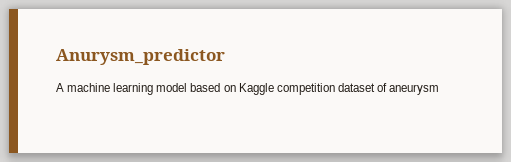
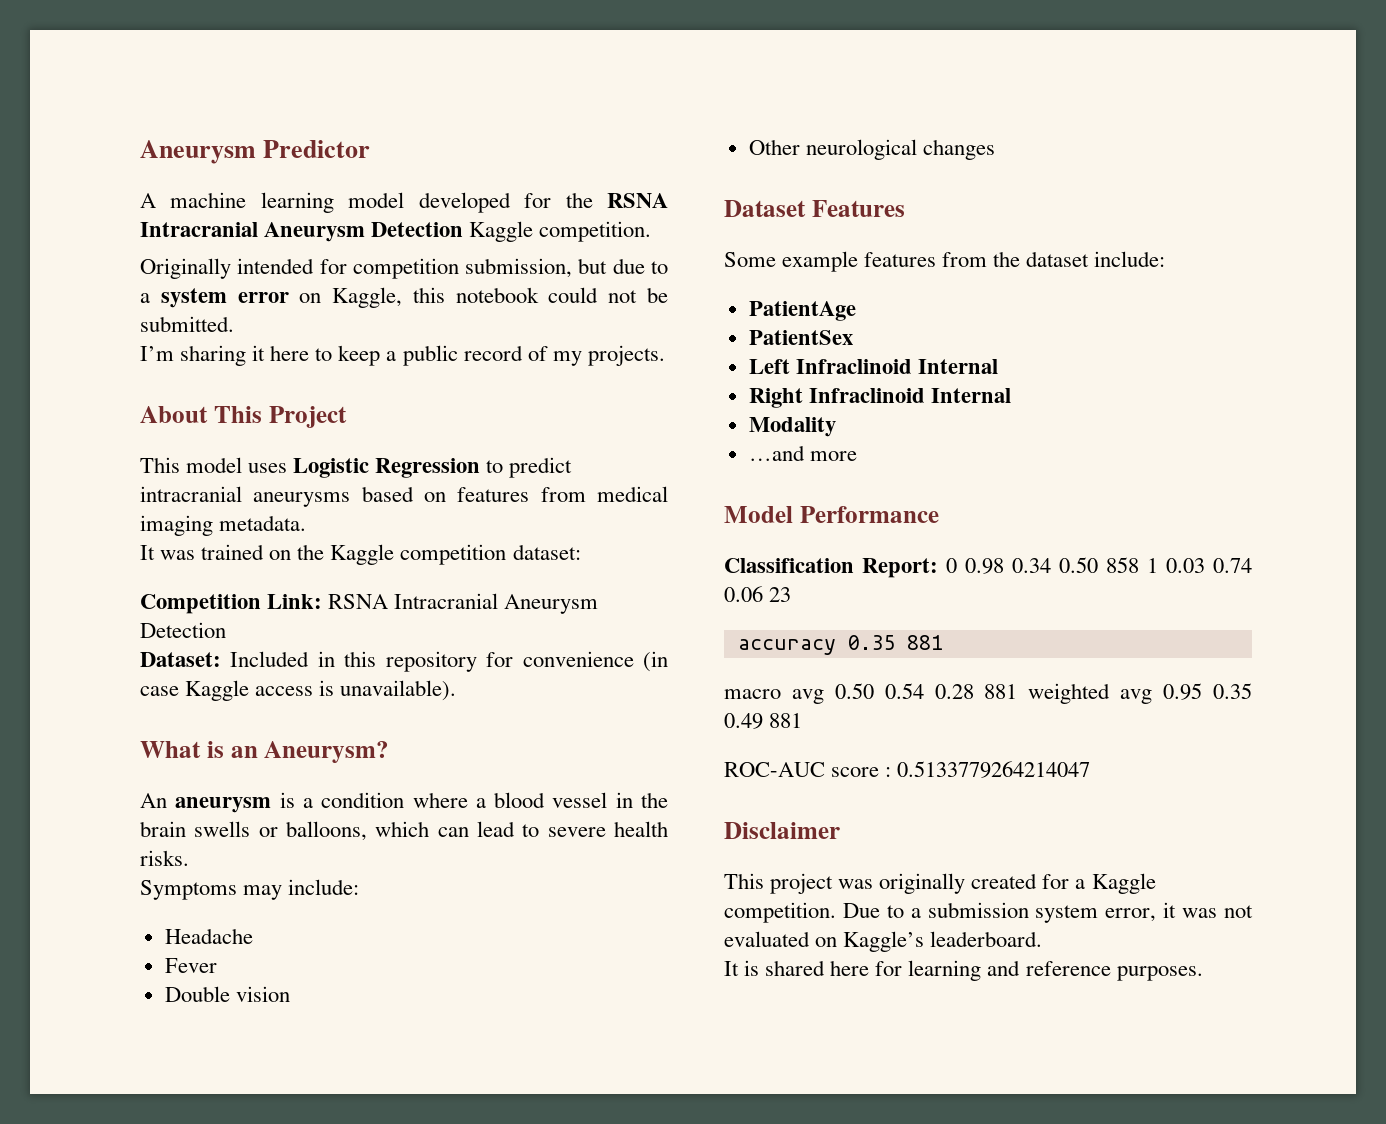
[56,49,225,65] Anurysm_predictor -> [140,140,371,164] Aneurysm Predictor
[190,83,440,95] based on Kaggle competition dataset of aneurysm -> [418,192,668,213] [140,221,652,242] [140,258,668,279] [140,287,668,308] [140,316,234,332] [140,345,665,366] [140,406,347,428] [140,457,573,478] [140,486,668,507] [140,515,307,536] [140,544,581,565] [140,593,599,614] [140,622,226,638] [140,651,668,672] [140,680,457,701] [140,741,390,763] [140,792,669,813] [140,821,668,841] [140,850,189,866] [140,879,360,900] [164,928,253,944] [164,958,217,973] [164,986,290,1002] [748,139,995,160] [724,200,905,217] [724,251,1166,272] [748,301,856,321] [748,330,853,345] [748,359,998,374] [748,388,1011,408] [748,417,836,437] [748,445,857,461] [724,506,939,523] [724,557,1252,578] [724,586,792,602] [737,635,943,655] [724,683,1252,704] [724,713,803,729] [724,761,1091,778] [724,822,840,839] [724,873,1156,894] [724,902,1253,923] [724,931,1043,952] [724,960,1203,981] developed for the RSNA Intracranial Aneurysm Detection Kaggle competition. // Originally intended for competition submission, but due to a system error on Kaggle, this notebook could not be submitted. // I’m sharing it here to keep a public record of my projects. // About This Project // This model uses Logistic Regression to predict intracranial aneurysms based on features from medical imaging metadata. // It was trained on the Kaggle competition dataset: // Competition Link: RSNA Intracranial Aneurysm Detection // Dataset: Included in this repository for convenience (in case Kaggle access is unavailable). // What is an Aneurysm? // An aneurysm is a condition where a blood vessel in the brain swells or balloons, which can lead to severe health risks. // Symptoms may include: // Headache // Fever // Double vision // Other neurological changes // Dataset Features // Some example features from the dataset include: // PatientAge // PatientSex // Left Infraclinoid Internal // Right Infraclinoid Internal // Modality // …and more // Model Performance // Classification Report: 0 0.98 0.34 0.50 858 1 0.03 0.74 0.06 23 // accuracy 0.35 881 // macro avg 0.50 0.54 0.28 881 weighted avg 0.95 0.35 0.49 881 // ROC-AUC score : 0.5133779264214047 // Disclaimer // This project was originally created for a Kaggle competition. Due to a submission system error, it was not evaluated on Kaggle’s leaderboard. // It is shared here for learning and reference purposes.

